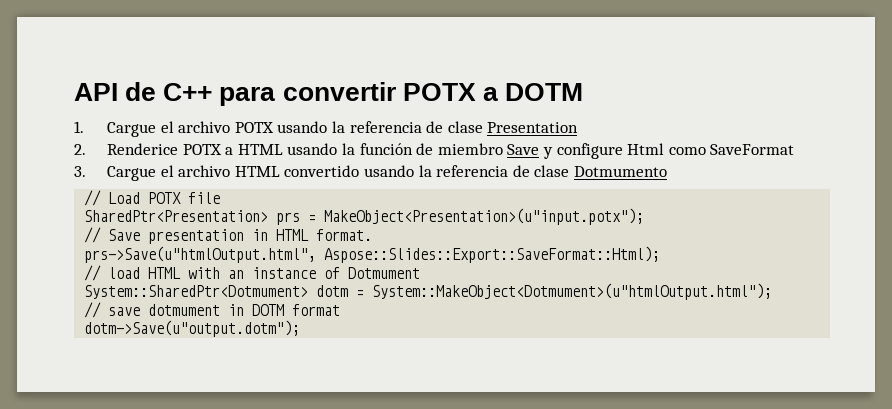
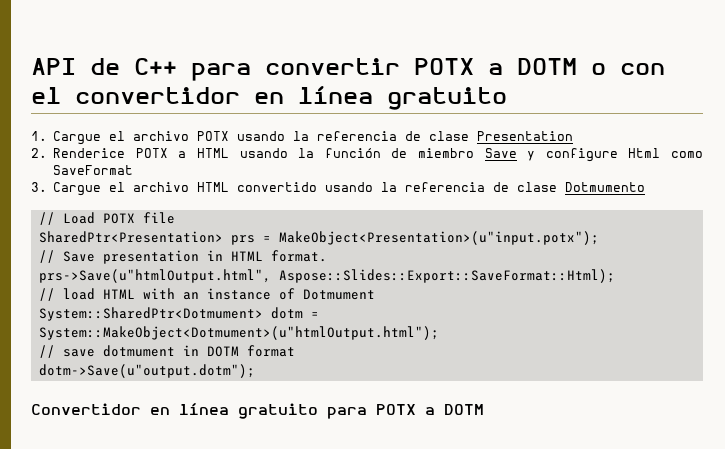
(584, 92) none -> [591,63,665,75] [31,86,507,110] o con el convertidor en línea gratuito
(301, 328) none -> [31,403,484,419] // Convertidor en línea gratuito para POTX a DOTM

